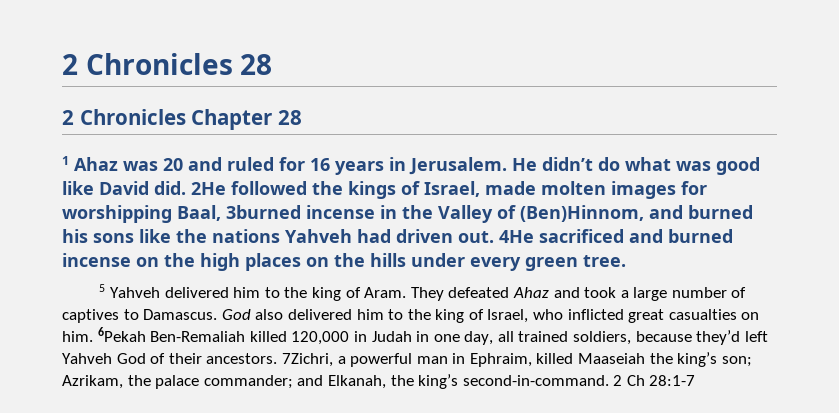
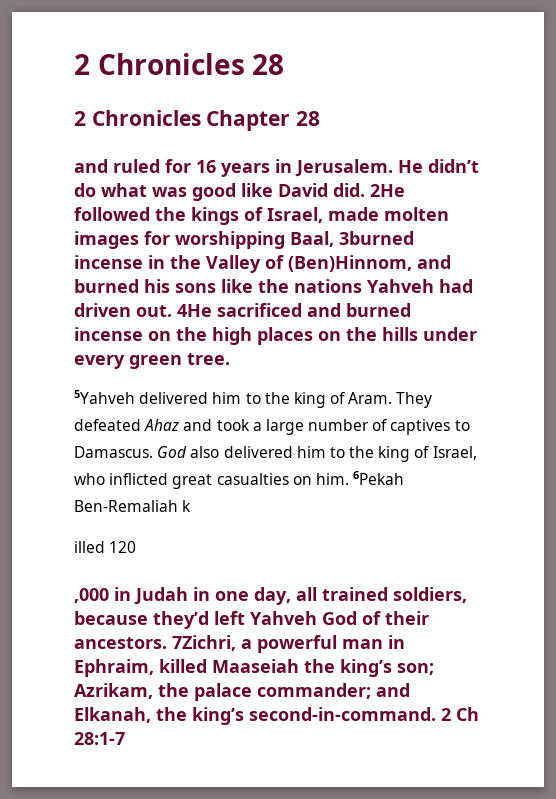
[62,156,183,171] 1 Ahaz was 20 -> (321, 118) none
[99,284,161,298] 5 Yahveh -> [74,390,135,404] 5Yahveh
[249,331,350,345] killed 120,000 -> [182,500,192,512] [74,541,137,553] [74,588,109,603] k // illed 120 // ,000

